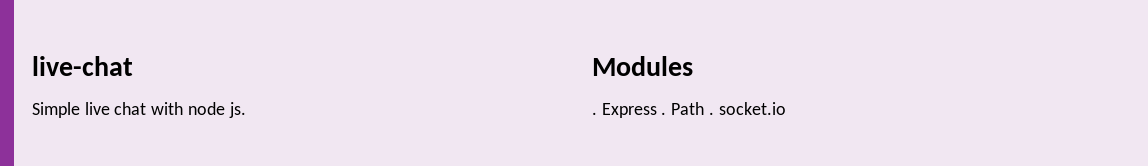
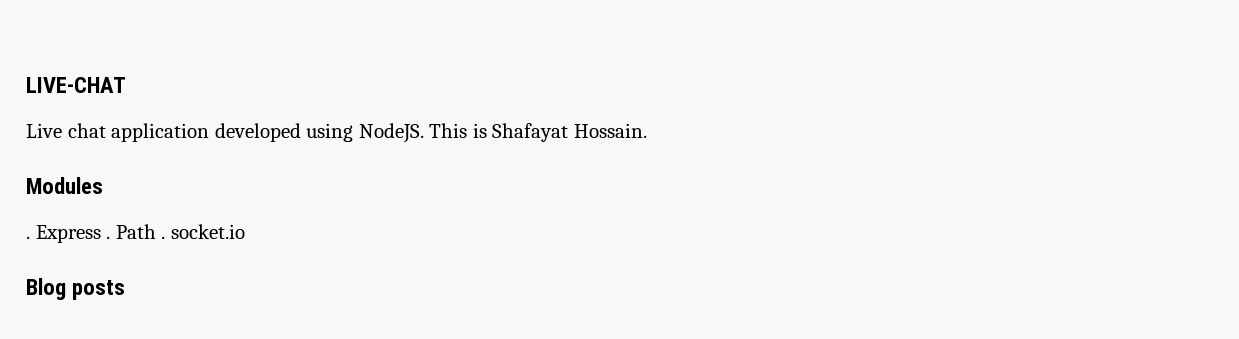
[32,56,133,76] [32,102,246,118] live-chat // Simple live chat with node js. -> [26,77,126,93] [26,123,647,143] LIVE-CHAT // Live chat application developed using NodeJS. This is Shafayat Hossain.
(786, 108) none -> [26,278,126,300] // Blog posts

